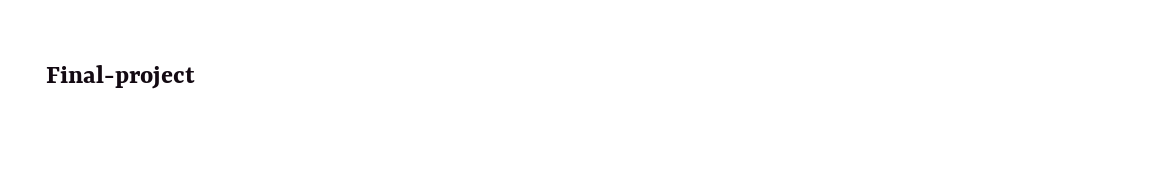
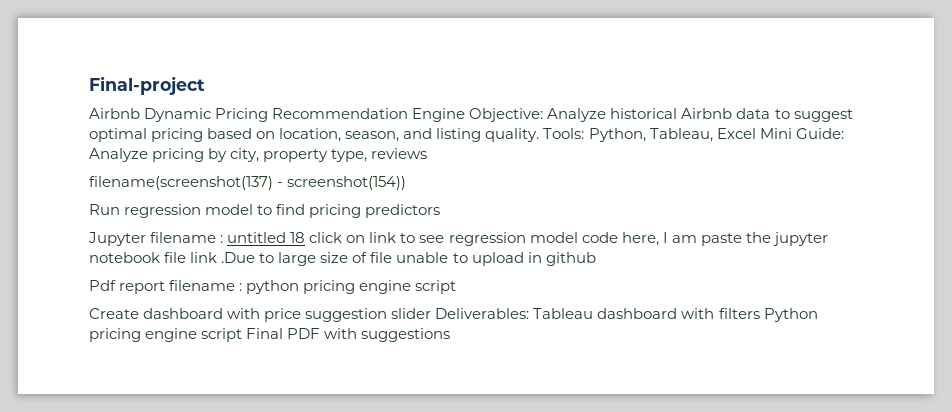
(195, 77) none -> [89,108,853,122] [89,128,844,142] [89,148,428,162] [89,176,407,190] [89,204,441,218] [88,232,828,246] [89,252,596,266] [89,280,457,294] [89,308,818,322] [89,328,451,342] // Airbnb Dynamic Pricing Recommendation Engine Objective: Analyze historical Airbnb data to suggest optimal pricing based on location, season, and listing quality. Tools: Python, Tableau, Excel Mini Guide: Analyze pricing by city, property type, reviews // filename(screenshot(137) - screenshot(154)) // Run regression model to find pricing predictors // Jupyter filename : untitled 18 click on link to see regression model code here, I am paste the jupyter notebook file link .Due to large size of file unable to upload in github // Pdf report filename : python pricing engine script // Create dashboard with price suggestion slider Deliverables: Tableau dashboard with filters Python pricing engine script Final PDF with suggestions

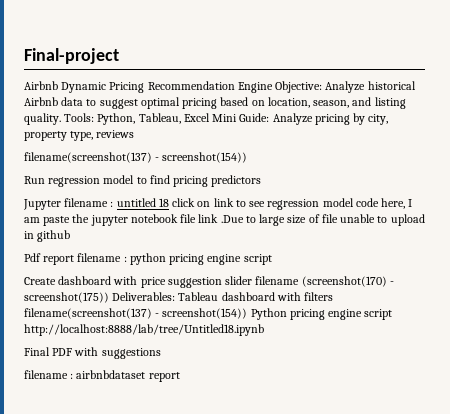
(432, 313) none -> [255,276,394,287] [24,292,109,303] filename (screenshot(170) - screenshot(175))
(760, 313) none -> [24,308,248,319] filename(screenshot(137) - screenshot(154))
(243, 335) none -> [24,324,264,336] http://localhost:8888/lab/tree/Untitled18.ipynb //
(451, 335) none -> [24,370,180,382] // filename : airbnbdataset report

